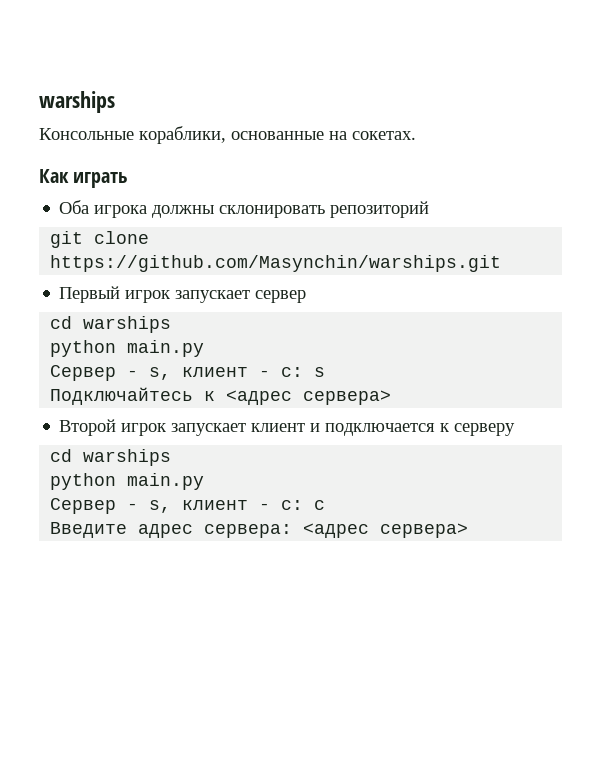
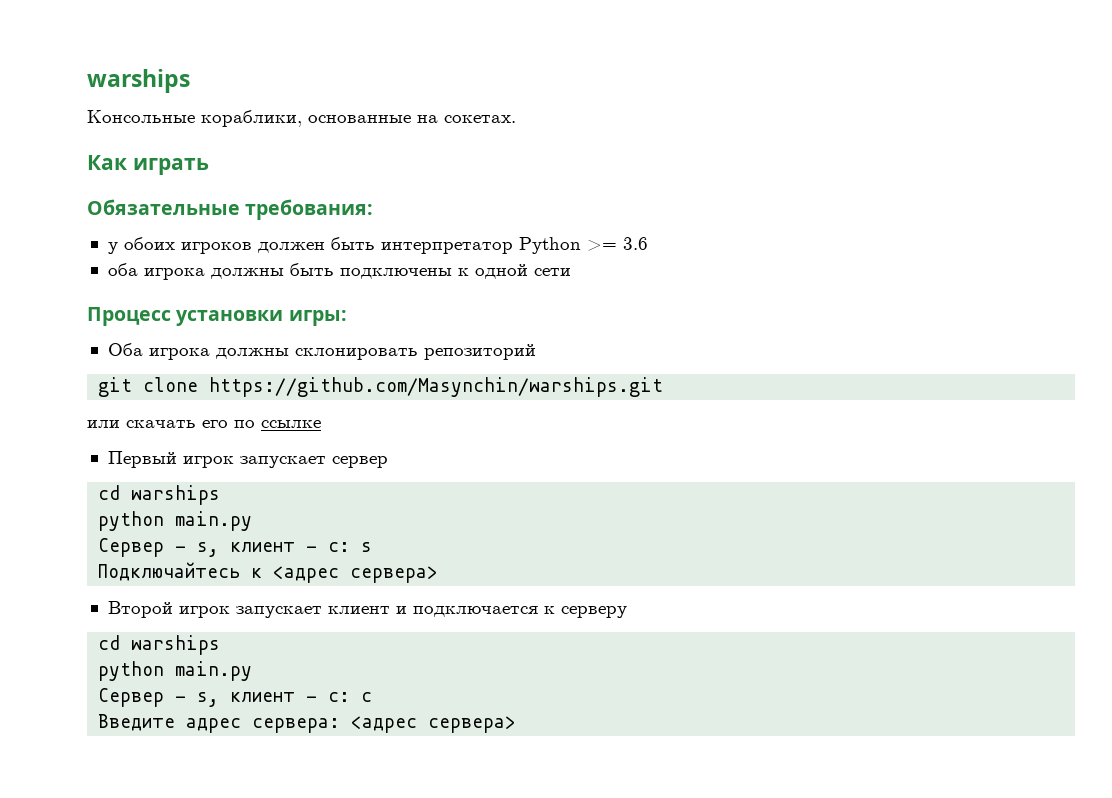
(128, 180) none -> [87,199,374,220] [107,237,648,254] [107,263,571,280] [87,307,347,326] // Обязательные требования: // у обоих игроков должен быть интерпретатор Python >= 3.6 // оба игрока должны быть подключены к одной сети // Процесс установки игры:
(502, 263) none -> [87,420,321,428] // или скачать его по ссылке

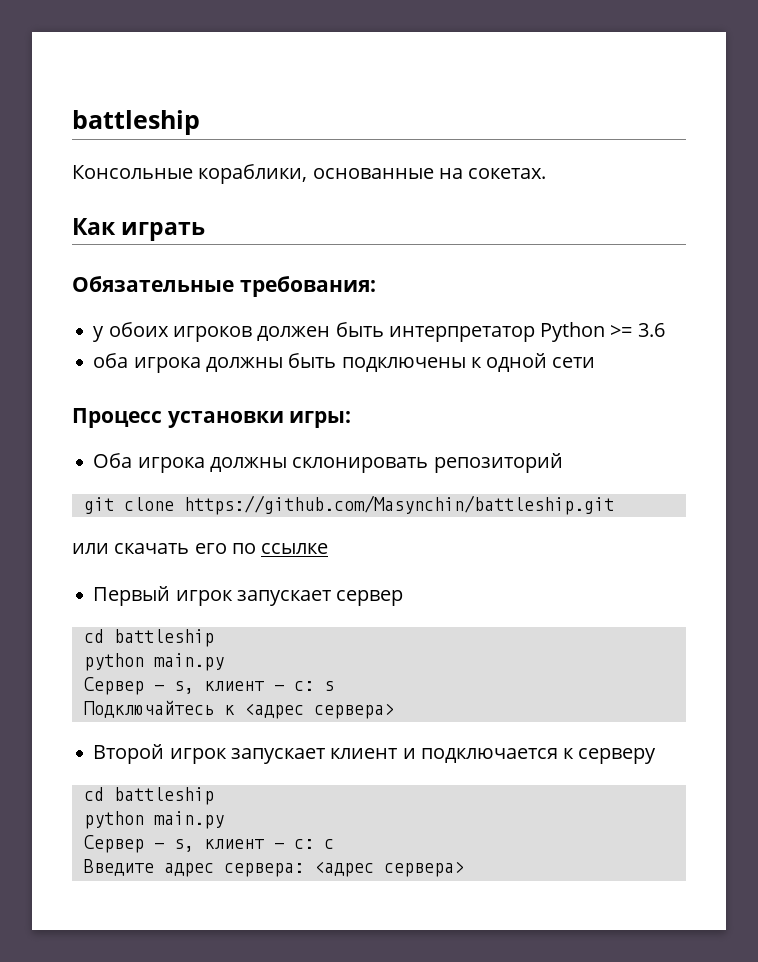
[87,69,190,93] warships -> [72,110,200,135] battleship
[209,377,664,397] https://github.com/Masynchin/warships.git -> [183,495,614,515] https://github.com/Masynchin/battleship.git
[131,485,221,505] warships -> [113,629,214,647] battleship
[131,635,221,655] warships -> [113,787,214,805] battleship

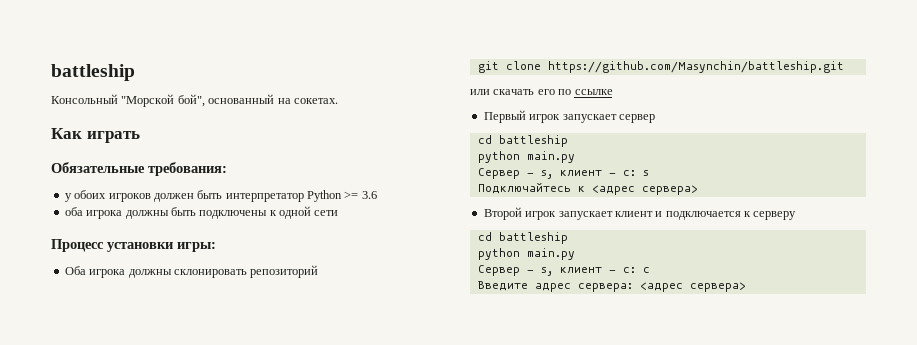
[72,110,200,135] [72,164,434,184] battleship // Консольные кораблики, основанные -> [51,64,135,81] [51,94,275,107] battleship // Консольный "Морской бой", основанный

